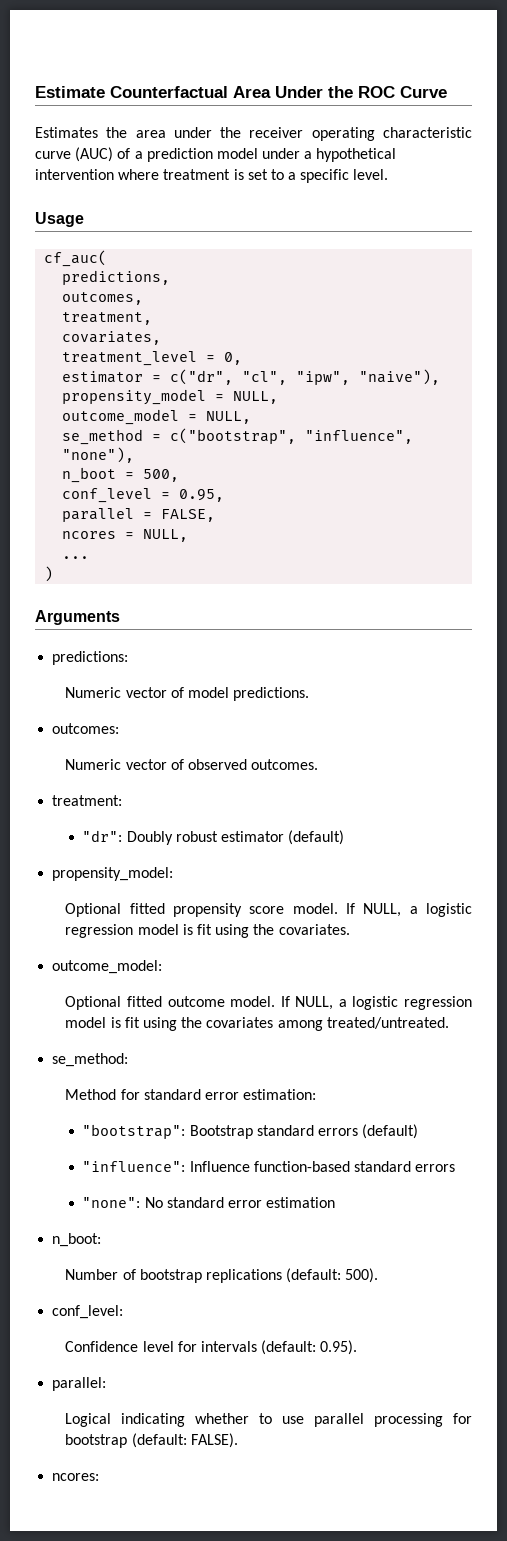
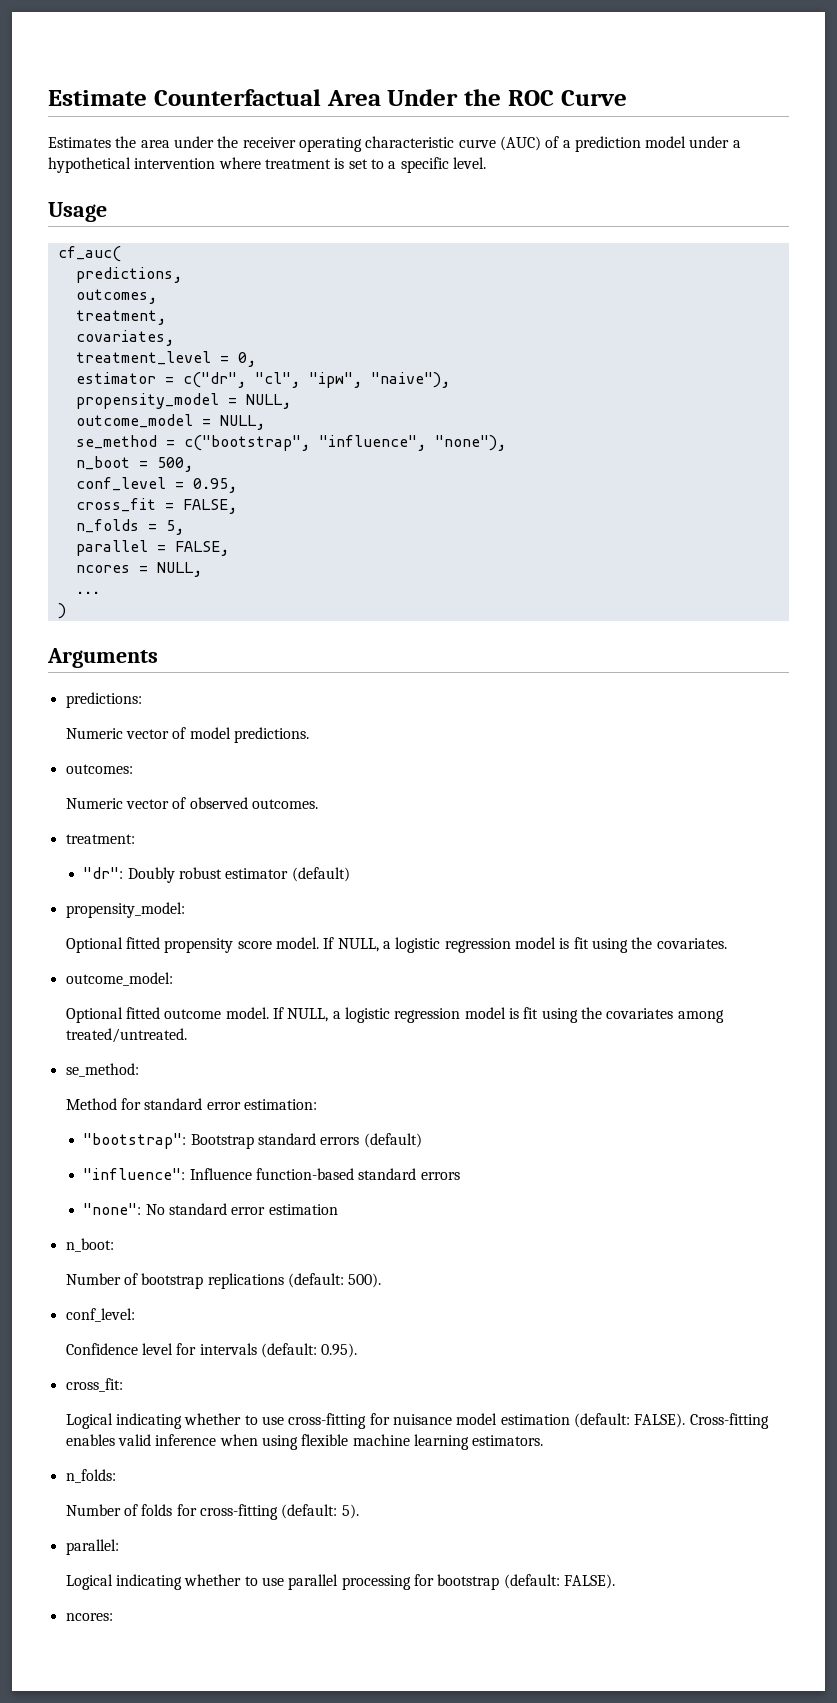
(225, 495) none -> [75,498,237,514] [75,519,184,535] // cross_fit = FALSE, // n_folds = 5,
(358, 1347) none -> [65,1378,123,1392] [65,1413,769,1429] [65,1434,544,1450] [65,1469,116,1483] [65,1504,359,1520] // cross_fit: // Logical indicating whether to use cross-fitting for nuisance model estimation (default: FALSE). Cross-fitting enables valid inference when using flexible machine learning estimators. // n_folds: // Number of folds for cross-fitting (default: 5).

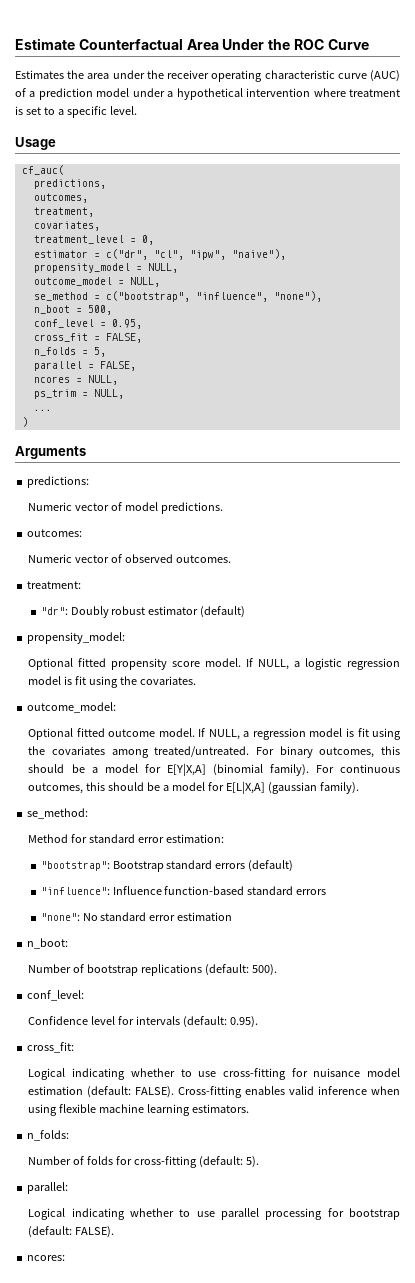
(202, 569) none -> [33,389,124,399] // ps_trim = NULL,
[344,1007,390,1023] logistic -> (250, 734) none
(187, 1035) none -> [256,746,400,758] [28,763,400,776] [28,781,360,794] For binary outcomes, this should be a model for E[Y|X,A] (binomial family). For continuous outcomes, this should be a model for E[L|X,A] (gaussian family).

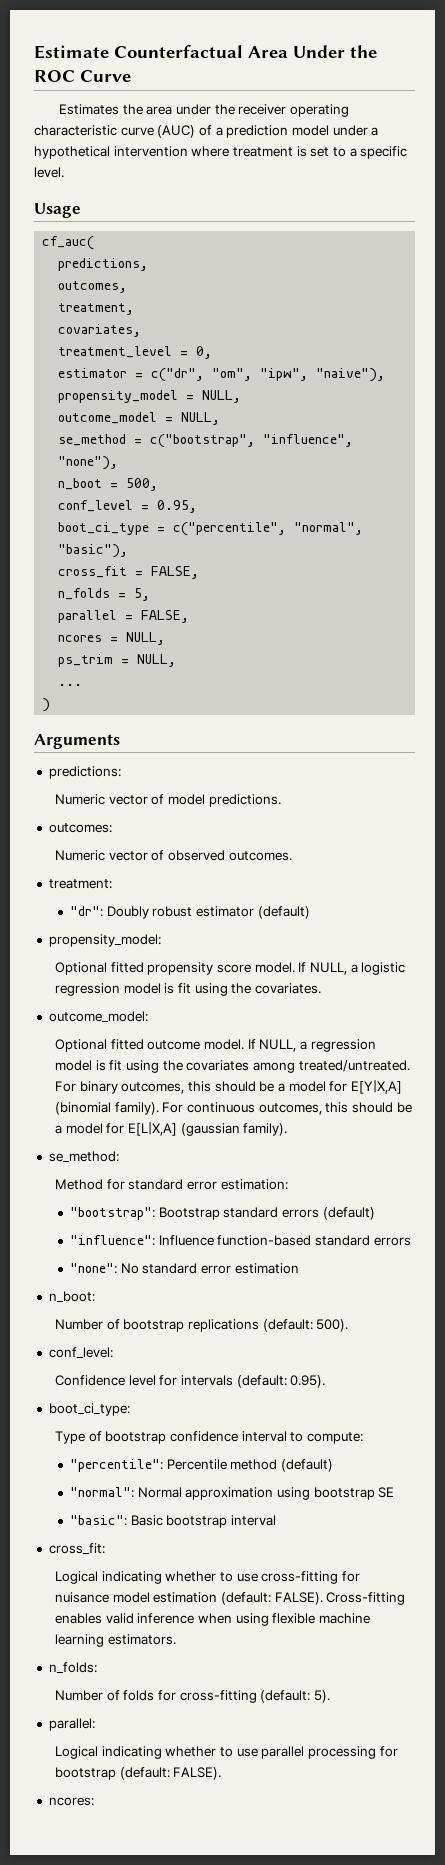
[153,250,184,260] "cl", -> [212,368,253,381] "om",
(142, 324) none -> [58,522,364,536] [58,544,129,558] // boot_ci_type = c("percentile", "normal", "basic"),
(259, 1022) none -> [48,1403,130,1416] [55,1431,364,1444] [70,1459,333,1472] [70,1487,395,1500] [70,1515,276,1528] // boot_ci_type: // Type of bootstrap confidence interval to compute: // "percentile": Percentile method (default) // "normal": Normal approximation using bootstrap SE // "basic": Basic bootstrap interval

